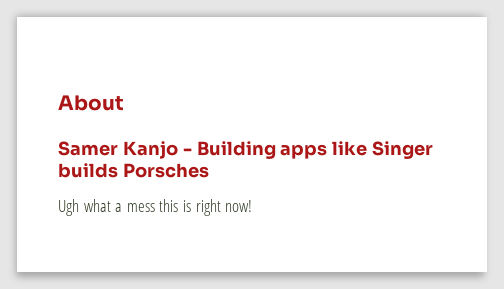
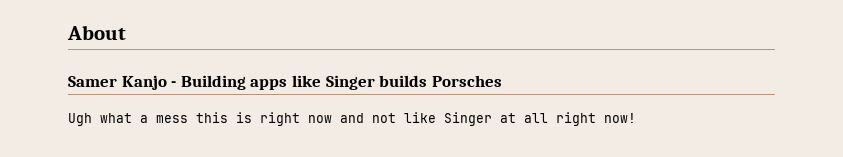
(221, 207) none -> [308,112,596,126] now and not like Singer at all right

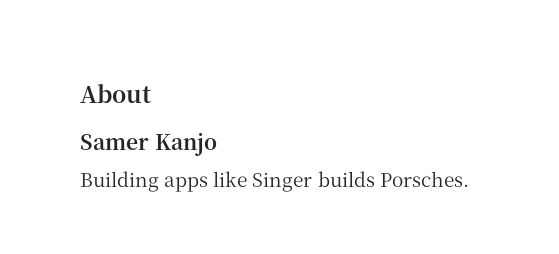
[171,81,177,87] - -> (217, 144) //
[431,75,502,87] [68,112,636,126] Porsches // Ugh what a mess this is right now and not like Singer at all right now! -> [379,171,469,187] Porsches.

